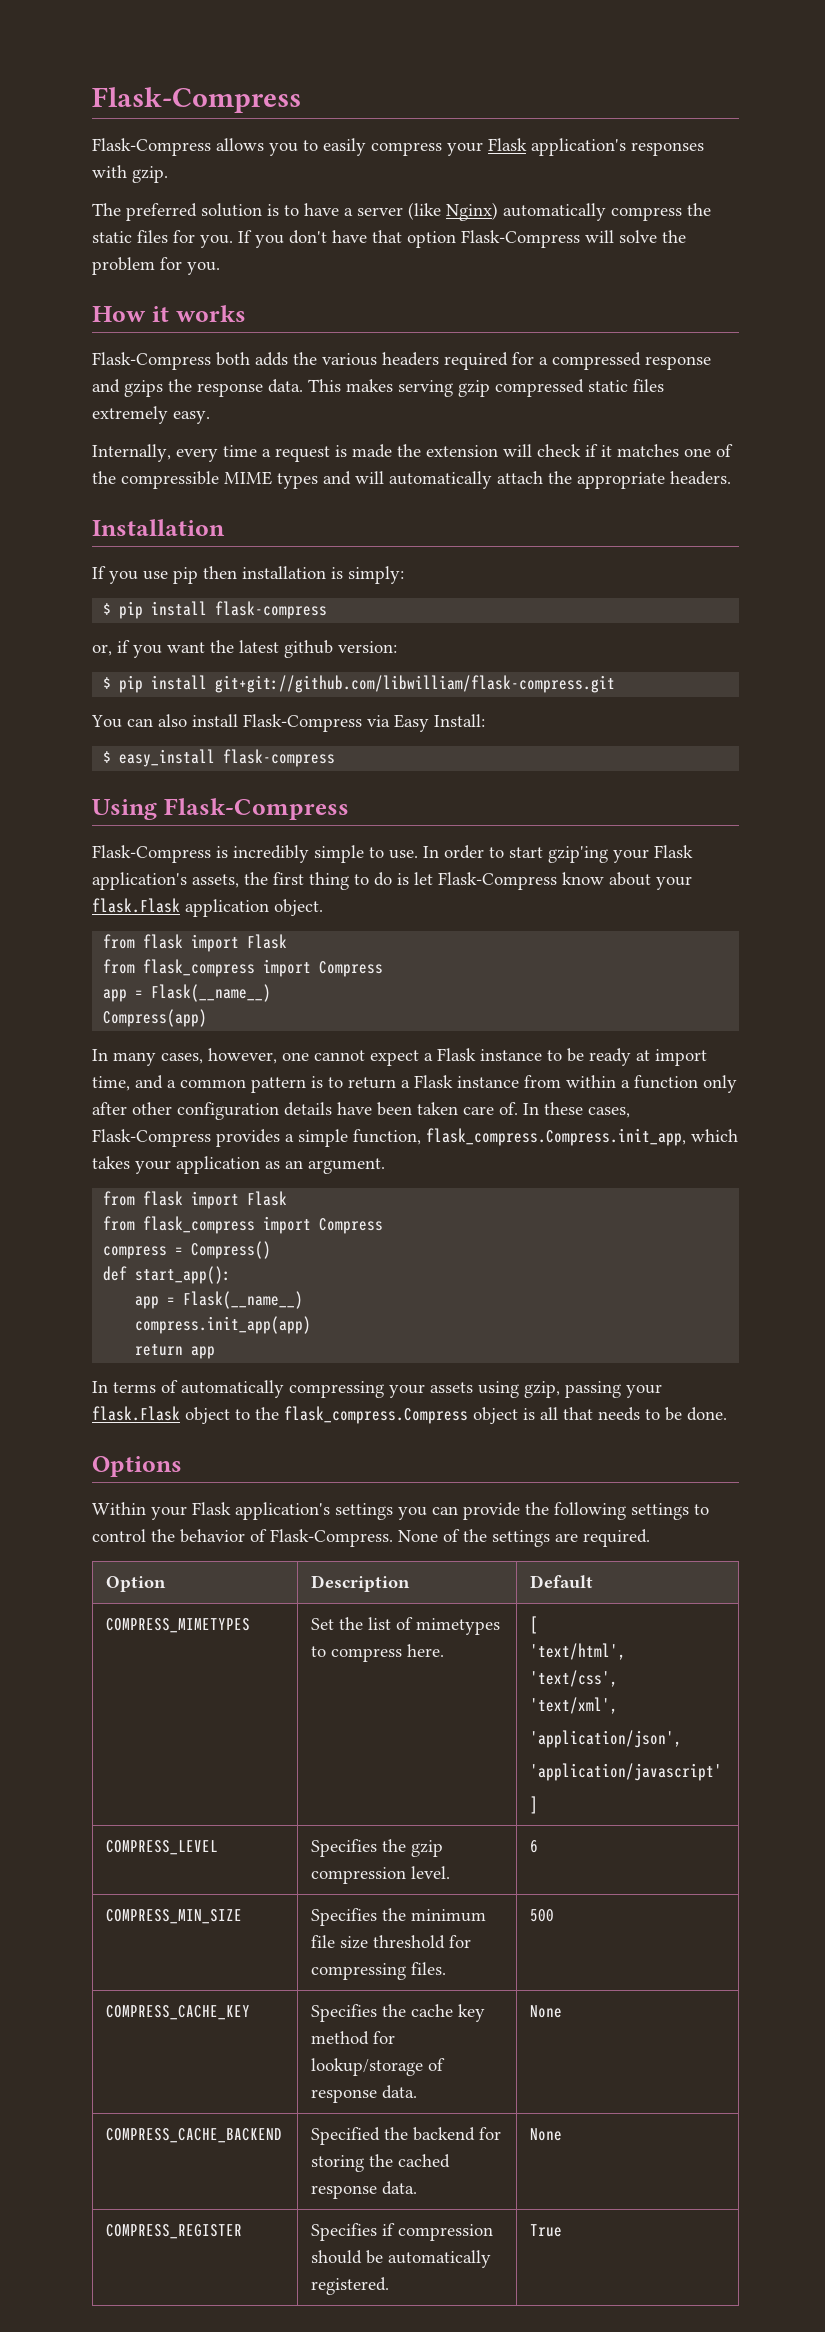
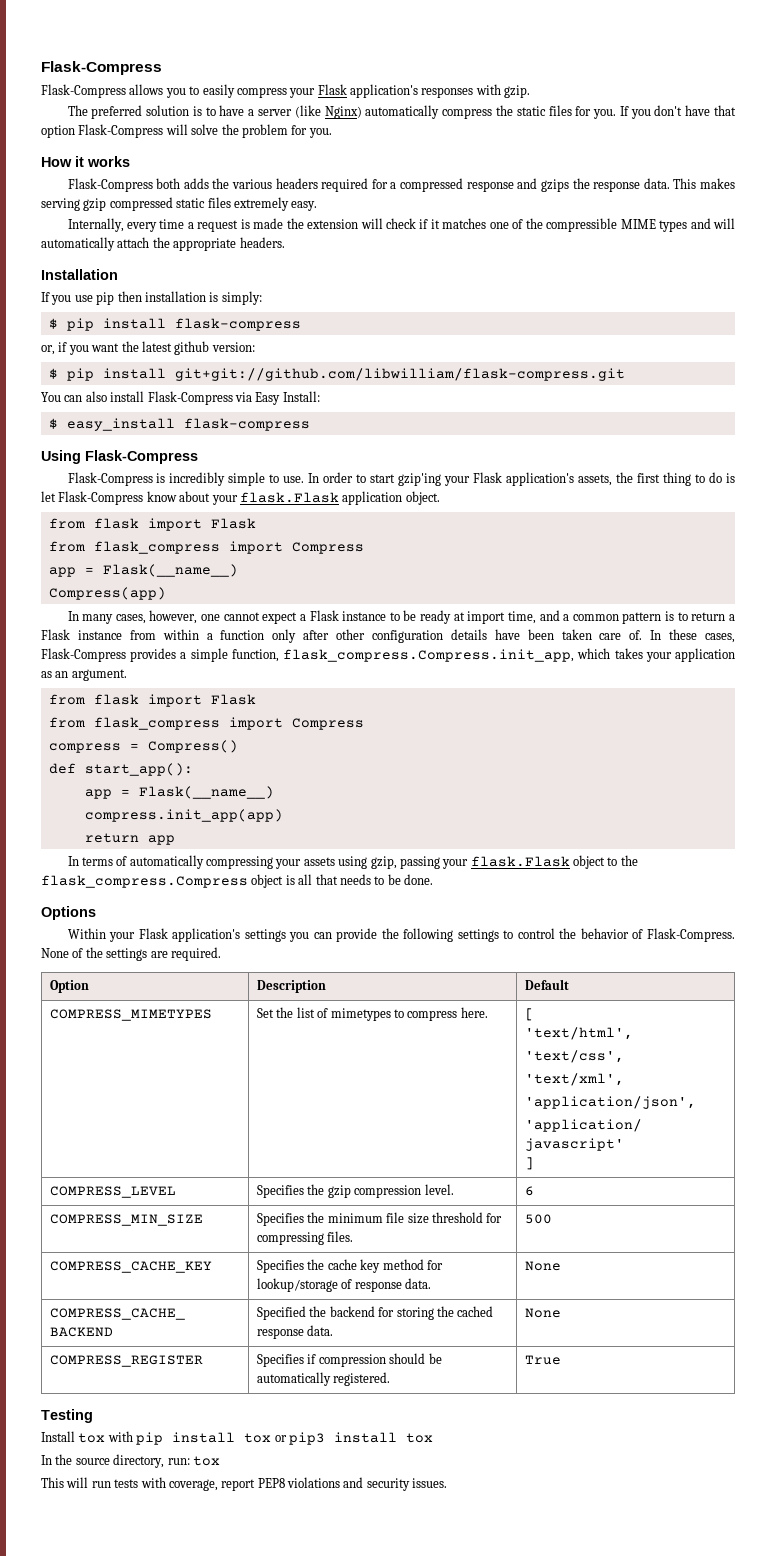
(563, 2230) none -> [41,1409,93,1423] [41,1431,433,1445] [41,1454,220,1468] [41,1477,448,1491] // Testing // Install tox with pip install tox or pip3 install tox // In the source directory, run: tox // This will run tests with coverage, report PEP8 violations and security issues.

